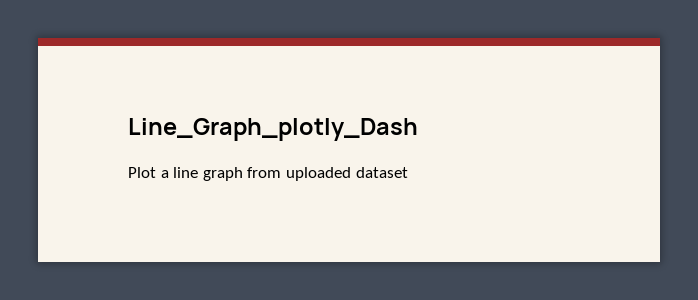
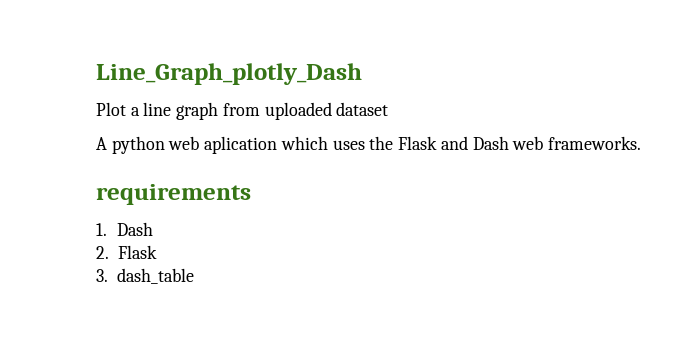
(408, 172) none -> [96,136,641,154] [96,184,251,205] [96,222,154,236] [96,245,157,259] [96,268,195,284] // A python web aplication which uses the Flask and Dash web frameworks. // requirements // 1. Dash // 2. Flask // 3. dash_table

